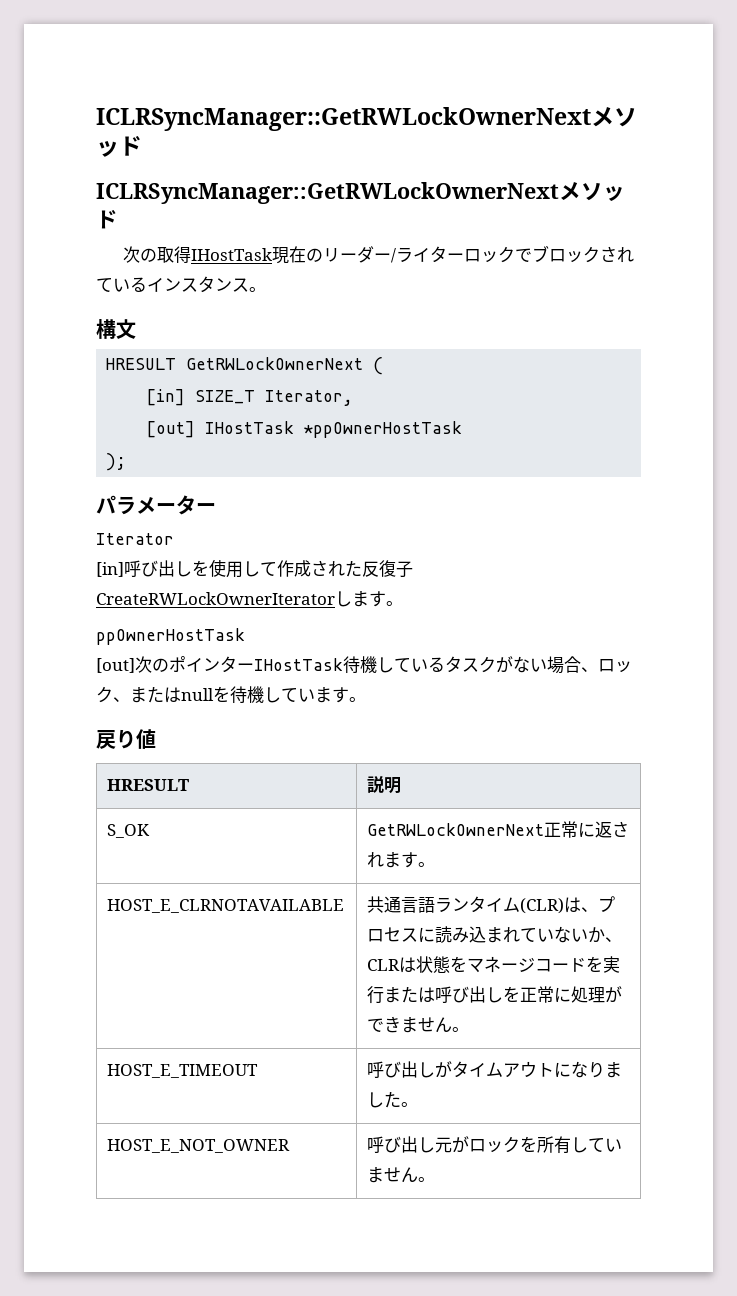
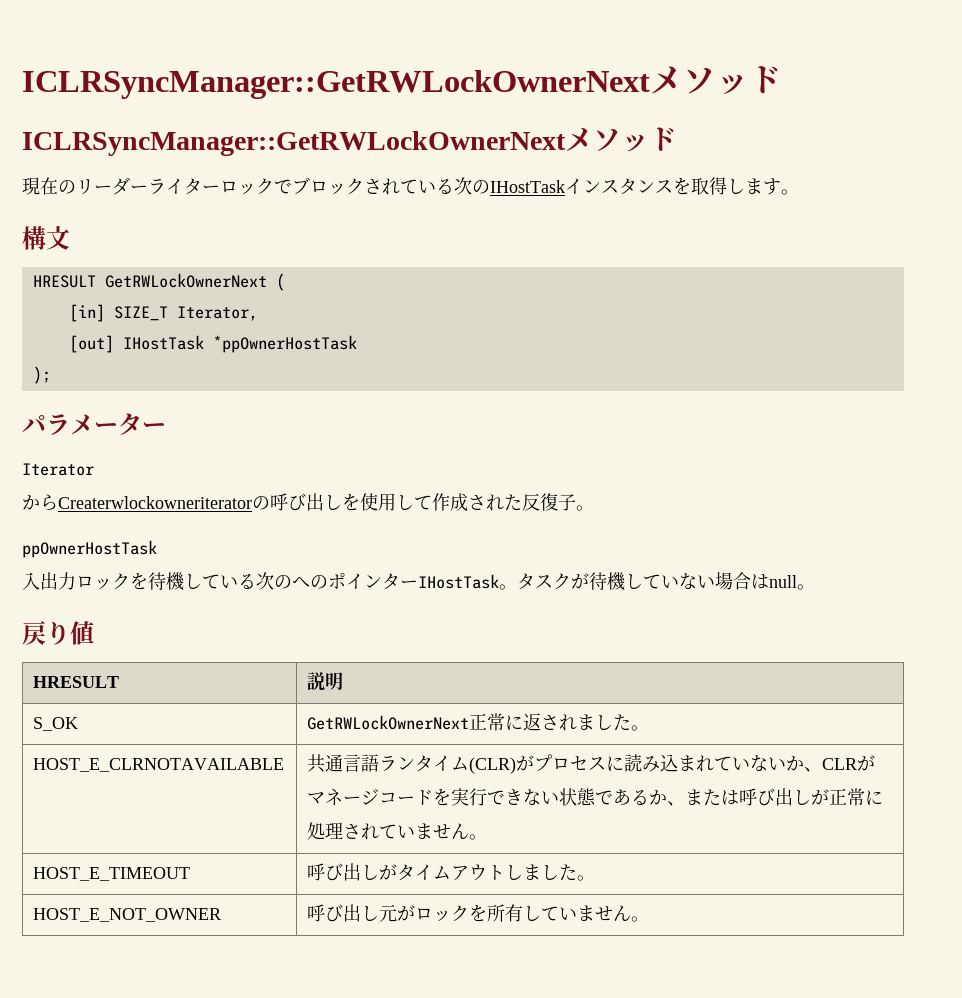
[123,246,273,263] 次の取得IHostTask -> (677, 139) none
[391,248,397,263] / -> (148, 189) none
(147, 284) none -> [454,177,565,195] 次のIHostTask
(249, 285) none -> [673,177,781,195] を取得します
[96,562,124,577] [in] -> [22,494,270,511] からCreaterwlockowneriteratorの
[96,591,386,607] CreateRWLockOwnerIteratorします -> (576, 502) none
[96,656,632,674] [96,686,349,704] [out]次のポインターIHostTask待機しているタスクがない場合、ロック、またはnullを待機しています -> [22,572,797,591] 入出力ロックを待機している次のへのポインターIHostTask。タスクが待機していない場合はnull
[401,852,419,868] す -> [595,714,632,731] した
[564,897,599,913] は、 -> [516,755,535,771] が
[399,956,468,973] は状態を -> [857,755,876,771] が
(385, 995) none -> [487,788,686,806] できない状態であるか、
[503,986,521,1002] を -> [811,789,830,805] が
[605,986,623,1003] [367,1016,402,1033] ができ -> [343,823,416,840] されてい
[554,1061,606,1078] になり -> [505,864,524,880] し

